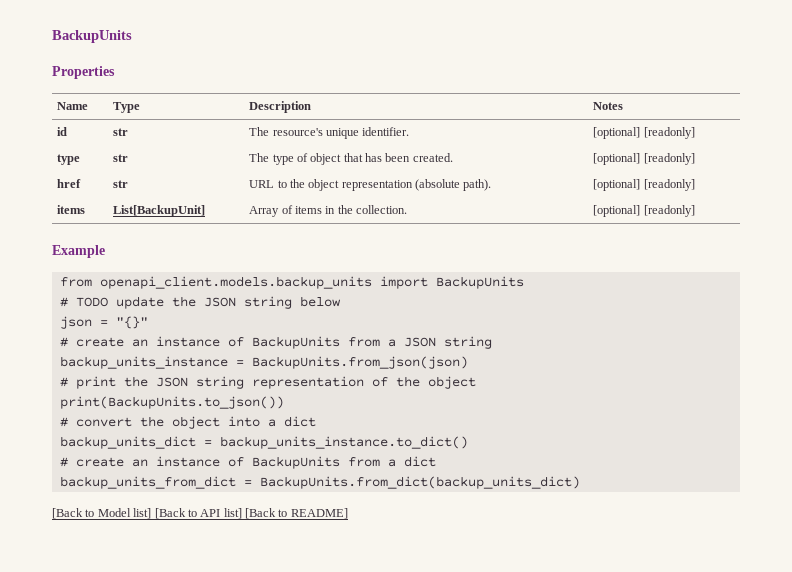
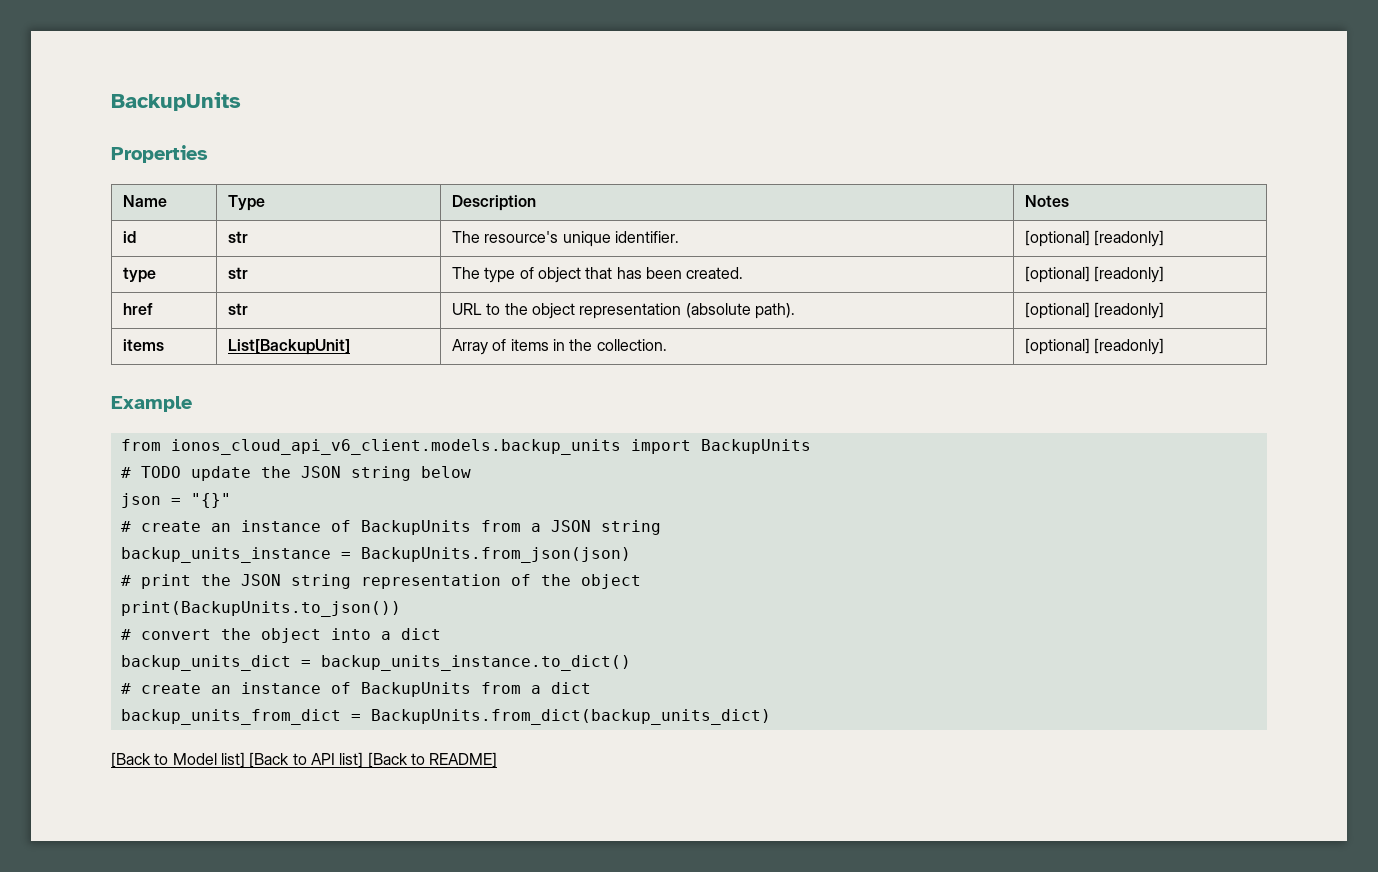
[99,276,372,289] openapi_client.models.backup_units -> [170,439,621,455] ionos_cloud_api_v6_client.models.backup_units

